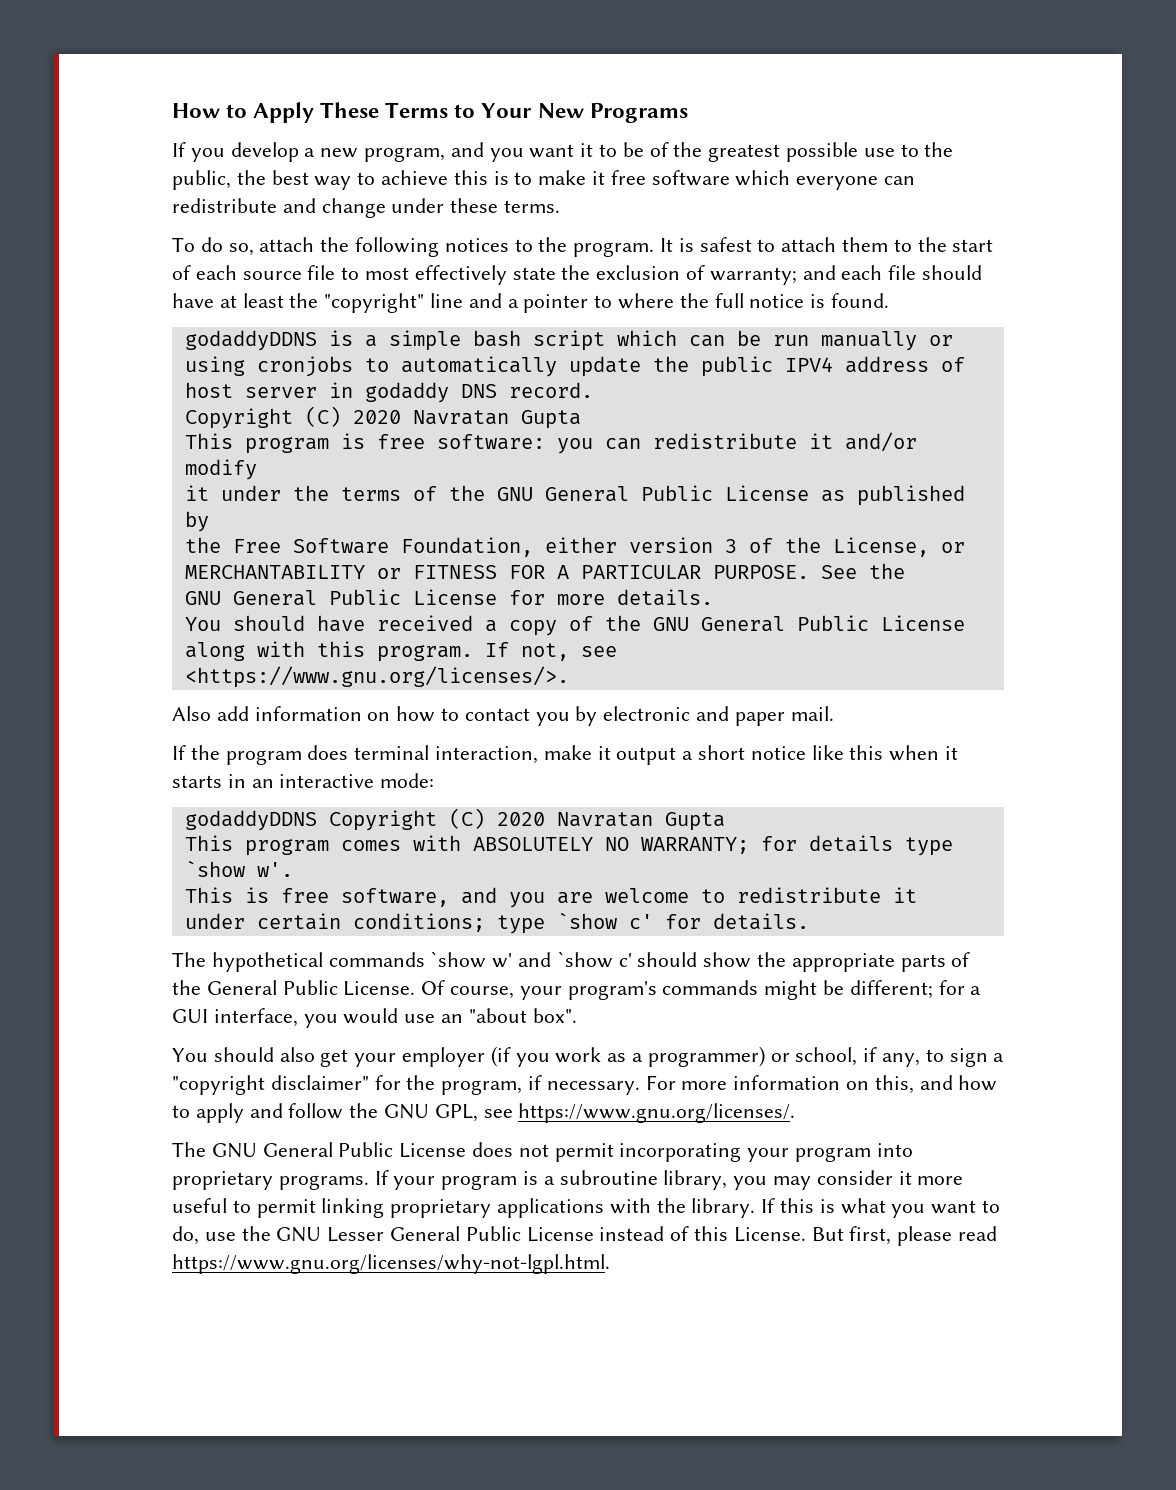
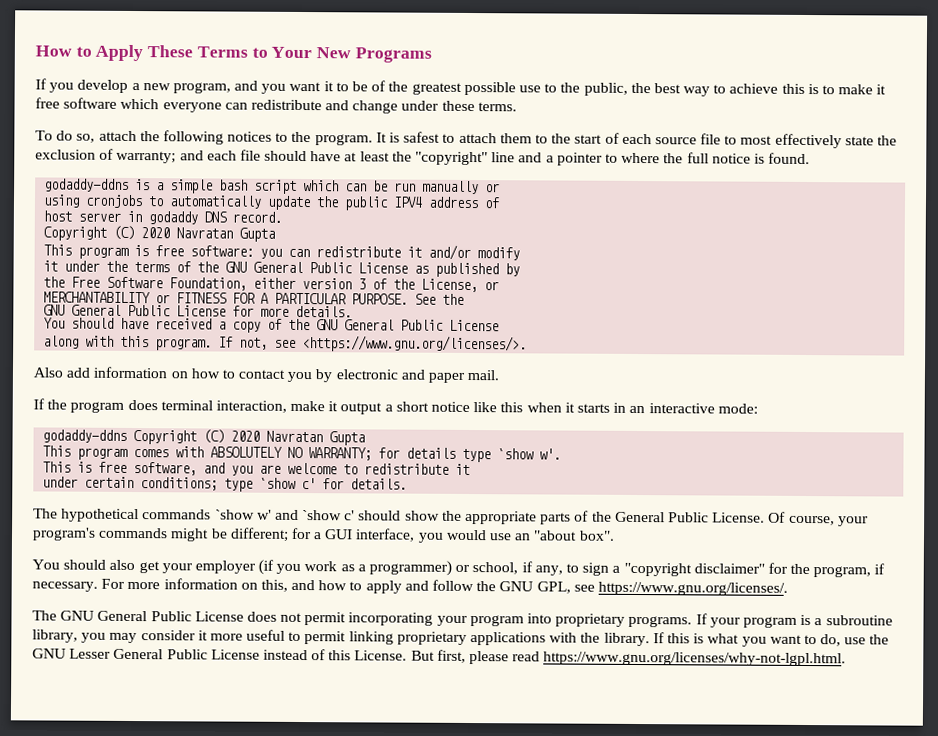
[184,330,317,351] godaddyDDNS -> [44,178,130,192] godaddy-ddns
[184,810,317,831] godaddyDDNS -> [42,429,128,443] godaddy-ddns

